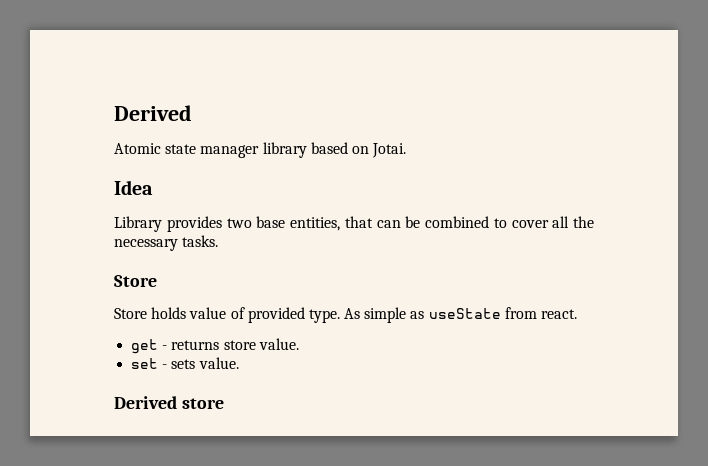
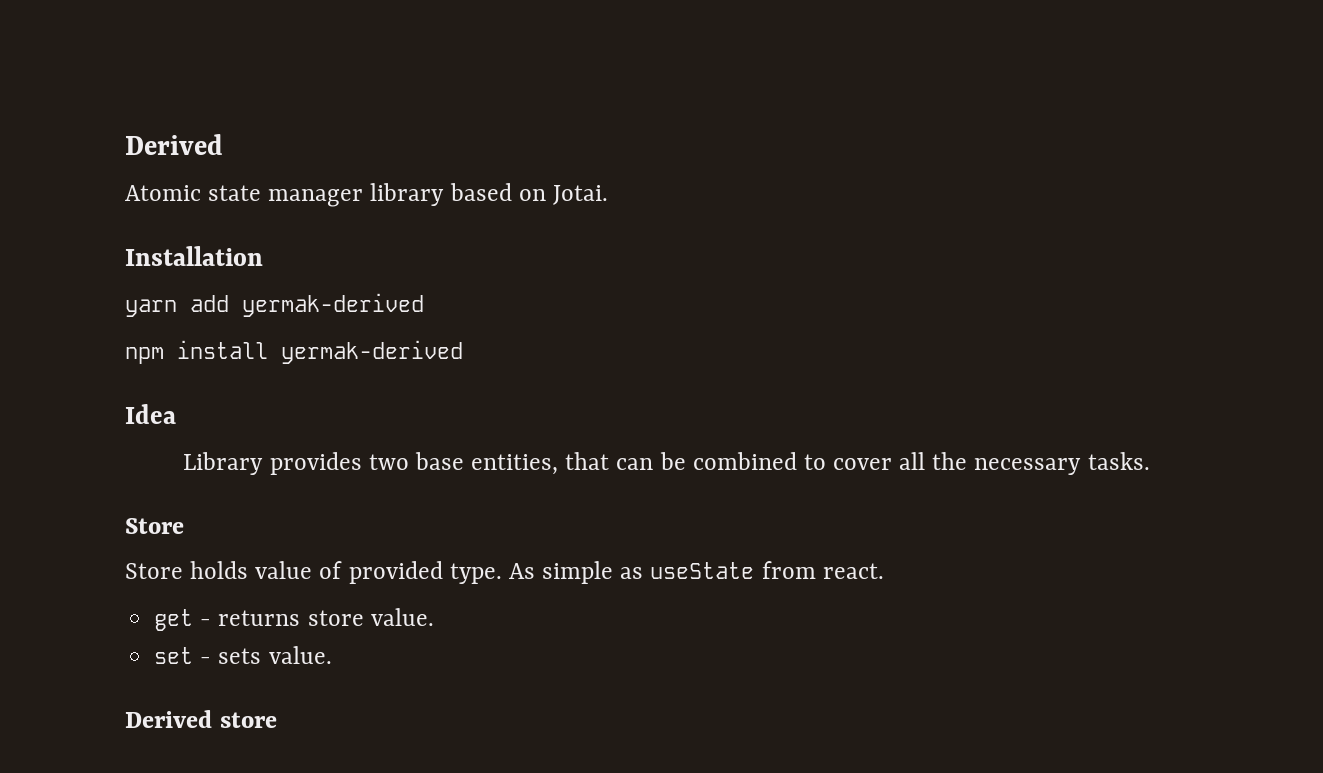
(407, 150) none -> [125,246,263,266] [125,293,424,317] [125,340,463,364] // Installation // yarn add yermak-derived // npm install yermak-derived

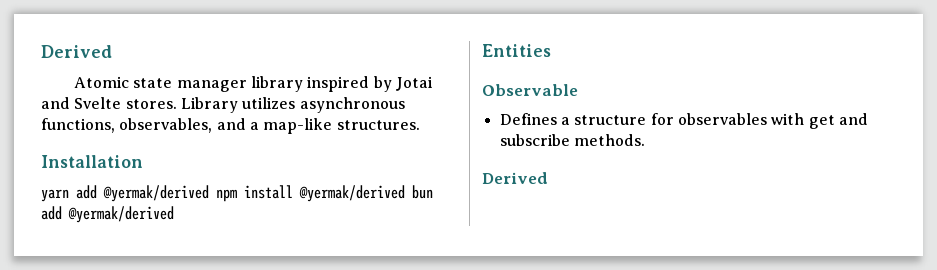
[449,183,608,205] based on Jotai. -> [307,76,434,92] [41,97,405,113] [41,118,420,134] inspired by Jotai and Svelte stores. Library utilizes asynchronous functions, observables, and a map-like structures.
[242,293,424,317] yermak-derived // -> [103,185,209,202] @yermak/derived
[281,340,463,364] [125,404,176,424] [183,452,1150,475] [125,518,184,534] [125,561,884,584] [154,608,434,631] [154,646,332,664] [125,710,277,728] yermak-derived // Idea // Library provides two base entities, that can be combined to cover all the necessary tasks. // Store // Store holds value of provided type. As simple as useState from react. // get - returns store value. // set - sets value. // Derived store -> [299,185,433,202] [41,206,174,223] [482,44,551,57] [482,84,578,96] [499,113,868,129] [499,134,645,146] [482,172,548,184] @yermak/derived bun add @yermak/derived // Entities // Observable // Defines a structure for observables with get and subscribe methods. // Derived

